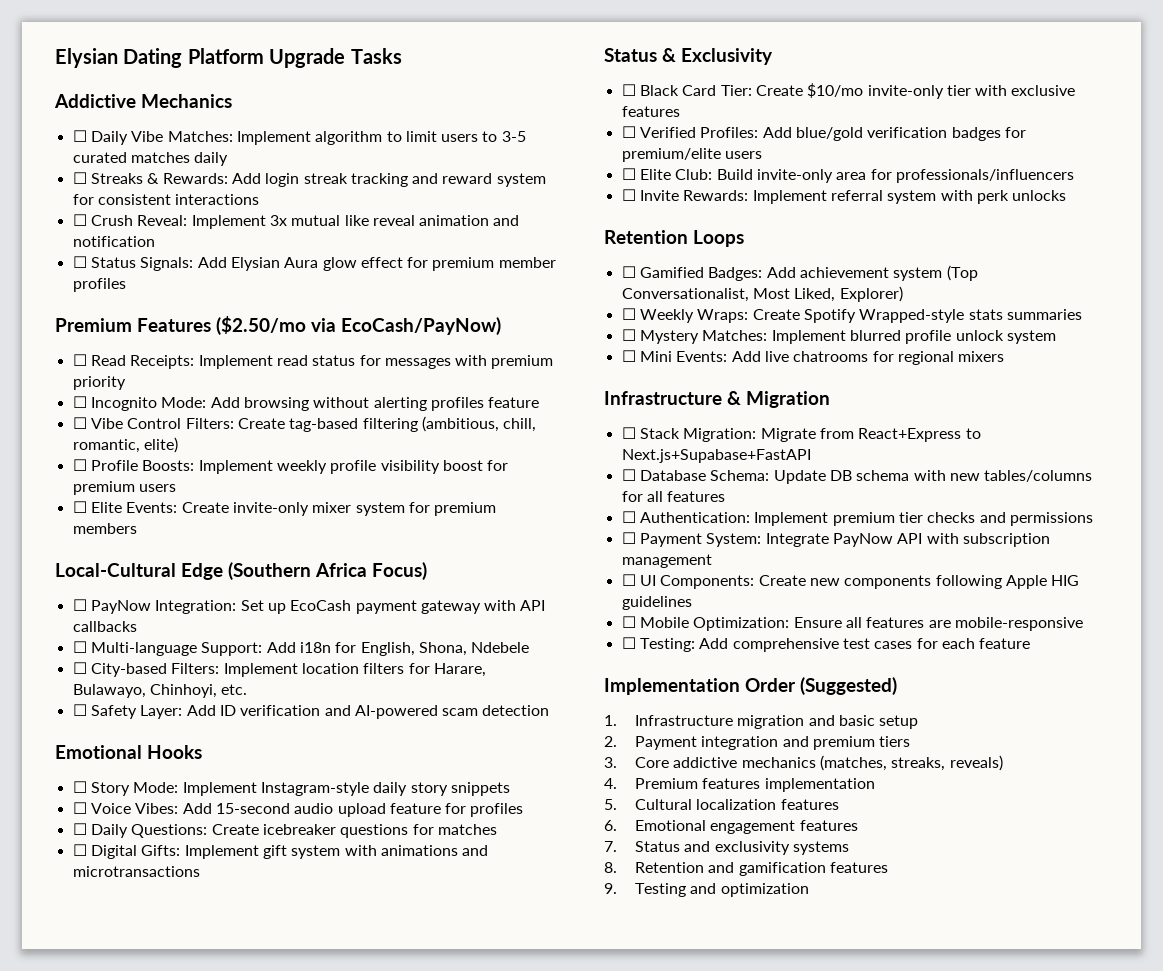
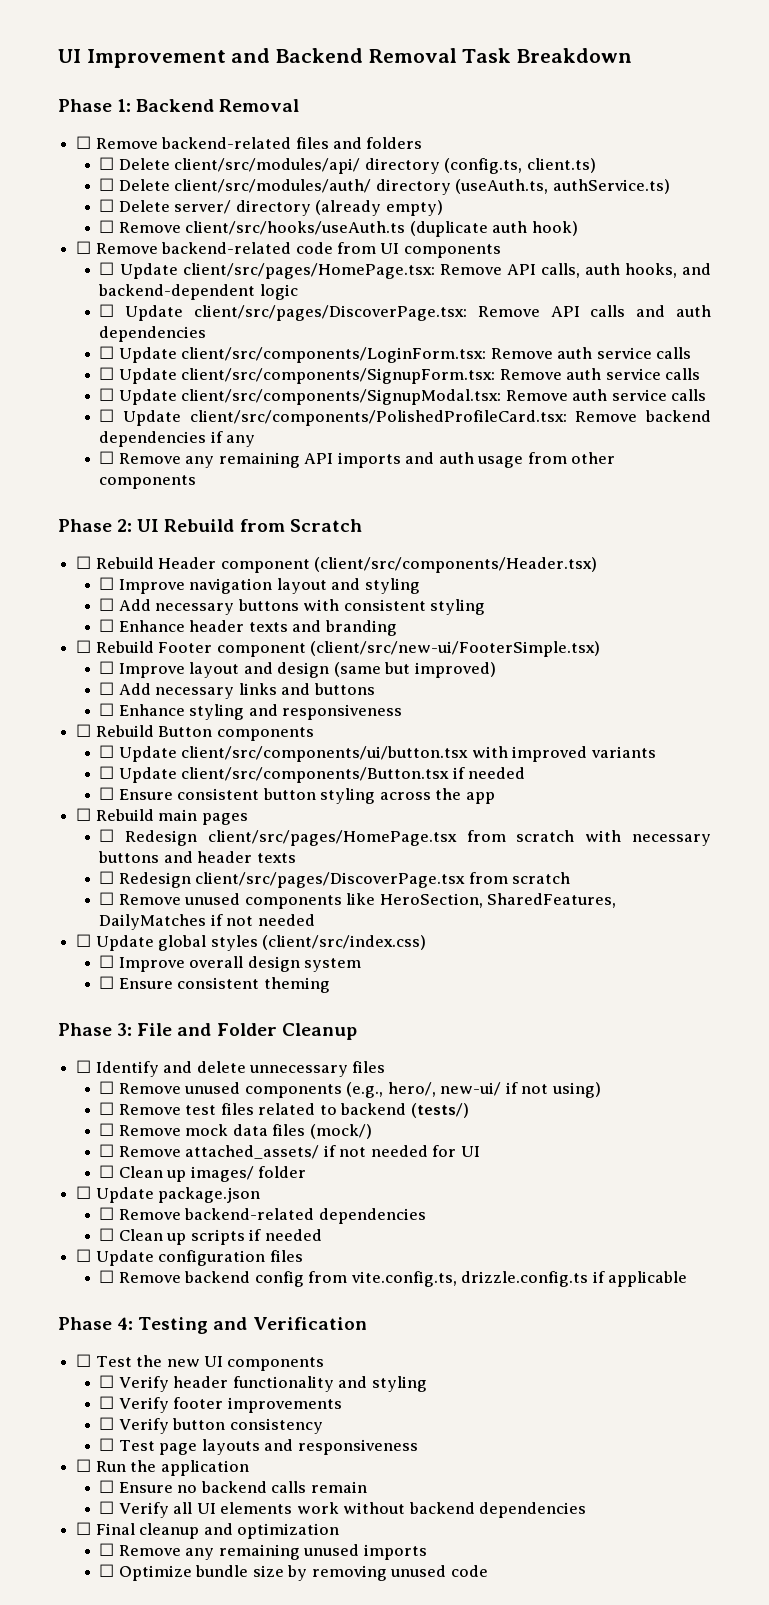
[55,48,402,68] [54,94,232,108] [72,130,526,145] [72,152,229,166] [72,172,546,187] [72,194,260,205] [72,214,520,229] [72,236,155,247] [72,256,556,271] [72,278,126,292] [55,316,501,335] [72,354,554,369] [72,376,126,390] [72,396,540,411] [72,416,537,432] [72,437,178,453] [72,459,509,474] [72,481,176,495] [72,501,497,516] [72,523,137,534] [55,562,427,580] [72,599,546,614] [72,621,137,632] [72,641,530,656] [72,662,486,677] [72,684,248,698] [72,704,550,719] [55,745,202,759] [72,781,510,796] [72,802,524,817] [72,823,497,838] [72,844,489,859] [72,866,200,877] [604,48,773,65] [621,83,1076,99] [621,106,680,117] [621,126,1026,141] [621,148,762,162] [621,168,1074,183] [621,189,1067,204] [604,230,744,247] [621,265,978,281] [621,286,903,302] [621,308,1082,323] [621,329,1056,344] [621,350,1005,365] [604,391,830,408] [621,427,981,442] [621,449,811,463] [621,469,1093,484] [621,491,726,502] [621,511,1093,526] [621,532,1050,547] [621,554,712,568] [621,574,1080,589] [621,596,692,610] [621,616,1083,631] [621,637,1031,652] [604,677,897,695] [604,715,919,729] [604,736,911,750] [604,755,1003,771] [604,778,875,792] [604,799,839,810] [604,820,858,834] [604,841,850,855] [604,862,889,876] [604,883,809,897] Elysian Dating Platform Upgrade Tasks // Addictive Mechanics // ☐ Daily Vibe Matches: Implement algorithm to limit users to 3-5 curated matches daily // ☐ Streaks & Rewards: Add login streak tracking and reward system for consistent interactions // ☐ Crush Reveal: Implement 3x mutual like reveal animation and notification // ☐ Status Signals: Add Elysian Aura glow effect for premium member profiles // Premium Features ($2.50/mo via EcoCash/PayNow) // ☐ Read Receipts: Implement read status for messages with premium priority // ☐ Incognito Mode: Add browsing without alerting profiles feature // ☐ Vibe Control Filters: Create tag-based filtering (ambitious, chill, romantic, elite) // ☐ Profile Boosts: Implement weekly profile visibility boost for premium users // ☐ Elite Events: Create invite-only mixer system for premium members // Local-Cultural Edge (Southern Africa Focus) // ☐ PayNow Integration: Set up EcoCash payment gateway with API callbacks // ☐ Multi-language Support: Add i18n for English, Shona, Ndebele // ☐ City-based Filters: Implement location filters for Harare, Bulawayo, Chinhoyi, etc. // ☐ Safety Layer: Add ID verification and AI-powered scam detection // Emotional Hooks // ☐ Story Mode: Implement Instagram-style daily story snippets // ☐ Voice Vibes: Add 15-second audio upload feature for profiles // ☐ Daily Questions: Create icebreaker questions for matches // ☐ Digital Gifts: Implement gift system with animations and microtransactions // Status & Exclusivity // ☐ Black Card Tier: Create $10/mo invite-only tier with exclusive features // ☐ Verified Profiles: Add blue/gold verification badges for premium/elite users // ☐ Elite Club: Build invite-only area for professionals/influencers // ☐ Invite Rewards: Implement referral system with perk unlocks // Retention Loops // ☐ Gamified Badges: Add achievement system (Top Conversationalist, Most Liked, Explorer) // ☐ Weekly Wraps: Create Spotify Wrapped-style stats summaries // ☐ Mystery Matches: Implement blurred profile unlock system // ☐ Mini Events: Add live chatrooms for regional mixers // Infrastructure & Migration // ☐ Stack Migration: Migrate from React+Express to Next.js+Supabase+FastAPI // ☐ Database Schema: Update DB schema with new tables/columns for all features // ☐ Authentication: Implement premium tier checks and permissions // ☐ Payment System: Integrate PayNow API with subscription management // ☐ UI Components: Create new components following Apple HIG guidelines // ☐ Mobile Optimization: Ensure all features are mobile-responsive // ☐ Testing: Add comprehensive test cases for each feature // Implementation Order (Suggested) // 1. Infrastructure migration and basic setup // 2. Payment integration and premium tiers // 3. Core addictive mechanics (matches, streaks, reveals) // 4. Premium features implementation // 5. Cultural localization features // 6. Emotional engagement features // 7. Status and exclusivity systems // 8. Retention and gamification features // 9. Testing and optimization -> [58,48,633,68] [58,99,300,112] [76,136,423,149] [99,157,596,174] [99,178,670,195] [99,199,443,216] [99,220,578,237] [76,241,501,258] [99,262,711,279] [98,284,298,300] [99,304,711,321] [99,326,207,342] [99,346,692,363] [99,367,701,384] [99,388,707,405] [99,409,712,426] [99,431,256,447] [99,451,615,468] [99,475,197,489] [58,519,362,532] [76,556,597,573] [99,577,420,594] [99,598,486,615] [99,619,397,636] [76,640,600,657] [99,661,496,678] [99,682,375,699] [99,703,403,720] [76,724,314,741] [99,745,656,762] [99,766,526,783] [99,787,495,804] [76,808,248,825] [99,829,711,846] [98,851,296,863] [99,871,571,888] [99,892,617,909] [99,914,315,930] [76,934,426,951] [99,955,362,972] [99,976,330,993] [58,1023,357,1040] [76,1060,386,1077] [99,1081,601,1098] [99,1102,469,1118] [99,1123,372,1139] [99,1144,480,1159] [99,1165,307,1182] [76,1186,261,1203] [99,1207,426,1224] [99,1228,322,1245] [76,1249,303,1266] [99,1270,688,1287] [58,1317,368,1334] [76,1354,325,1371] [99,1375,427,1392] [99,1396,342,1413] [99,1417,323,1434] [99,1438,418,1455] [76,1459,249,1476] [99,1480,367,1493] [99,1501,587,1518] [76,1522,339,1539] [99,1543,427,1560] [99,1564,488,1581] UI Improvement and Backend Removal Task Breakdown // Phase 1: Backend Removal // ☐ Remove backend-related files and folders // ☐ Delete client/src/modules/api/ directory (config.ts, client.ts) // ☐ Delete client/src/modules/auth/ directory (useAuth.ts, authService.ts) // ☐ Delete server/ directory (already empty) // ☐ Remove client/src/hooks/useAuth.ts (duplicate auth hook) // ☐ Remove backend-related code from UI components // ☐ Update client/src/pages/HomePage.tsx: Remove API calls, auth hooks, and backend-dependent logic // ☐ Update client/src/pages/DiscoverPage.tsx: Remove API calls and auth dependencies // ☐ Update client/src/components/LoginForm.tsx: Remove auth service calls // ☐ Update client/src/components/SignupForm.tsx: Remove auth service calls // ☐ Update client/src/components/SignupModal.tsx: Remove auth service calls // ☐ Update client/src/components/PolishedProfileCard.tsx: Remove backend dependencies if any // ☐ Remove any remaining API imports and auth usage from other components // Phase 2: UI Rebuild from Scratch // ☐ Rebuild Header component (client/src/components/Header.tsx) // ☐ Improve navigation layout and styling // ☐ Add necessary buttons with consistent styling // ☐ Enhance header texts and branding // ☐ Rebuild Footer component (client/src/new-ui/FooterSimple.tsx) // ☐ Improve layout and design (same but improved) // ☐ Add necessary links and buttons // ☐ Enhance styling and responsiveness // ☐ Rebuild Button components // ☐ Update client/src/components/ui/button.tsx with improved variants // ☐ Update client/src/components/Button.tsx if needed // ☐ Ensure consistent button styling across the app // ☐ Rebuild main pages // ☐ Redesign client/src/pages/HomePage.tsx from scratch with necessary buttons and header texts // ☐ Redesign client/src/pages/DiscoverPage.tsx from scratch // ☐ Remove unused components like HeroSection, SharedFeatures, DailyMatches if not needed // ☐ Update global styles (client/src/index.css) // ☐ Improve overall design system // ☐ Ensure consistent theming // Phase 3: File and Folder Cleanup // ☐ Identify and delete unnecessary files // ☐ Remove unused components (e.g., hero/, new-ui/ if not using) // ☐ Remove test files related to backend (tests/) // ☐ Remove mock data files (mock/) // ☐ Remove attached_assets/ if not needed for UI // ☐ Clean up images/ folder // ☐ Update package.json // ☐ Remove backend-related dependencies // ☐ Clean up scripts if needed // ☐ Update configuration files // ☐ Remove backend config from vite.config.ts, drizzle.config.ts if applicable // Phase 4: Testing and Verification // ☐ Test the new UI components // ☐ Verify header functionality and styling // ☐ Verify footer improvements // ☐ Verify button consistency // ☐ Test page layouts and responsiveness // ☐ Run the application // ☐ Ensure no backend calls remain // ☐ Verify all UI elements work without backend dependencies // ☐ Final cleanup and optimization // ☐ Remove any remaining unused imports // ☐ Optimize bundle size by removing unused code

